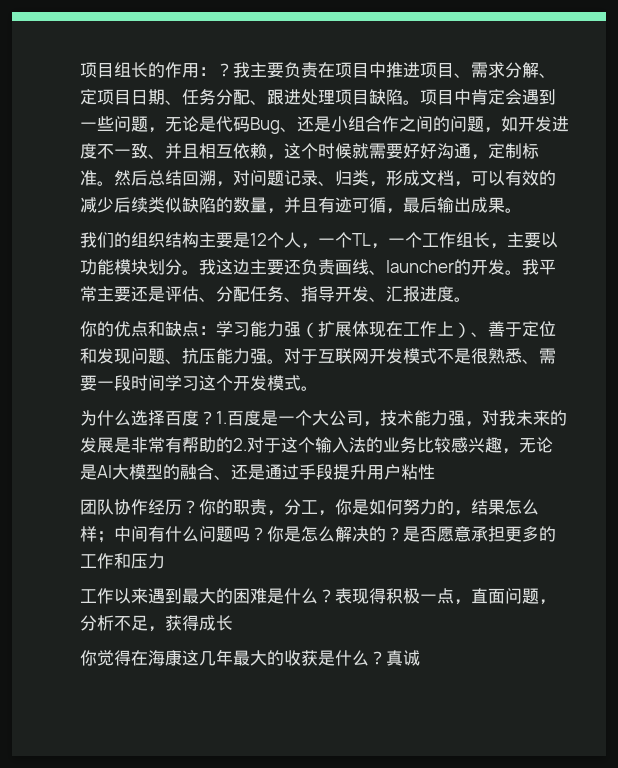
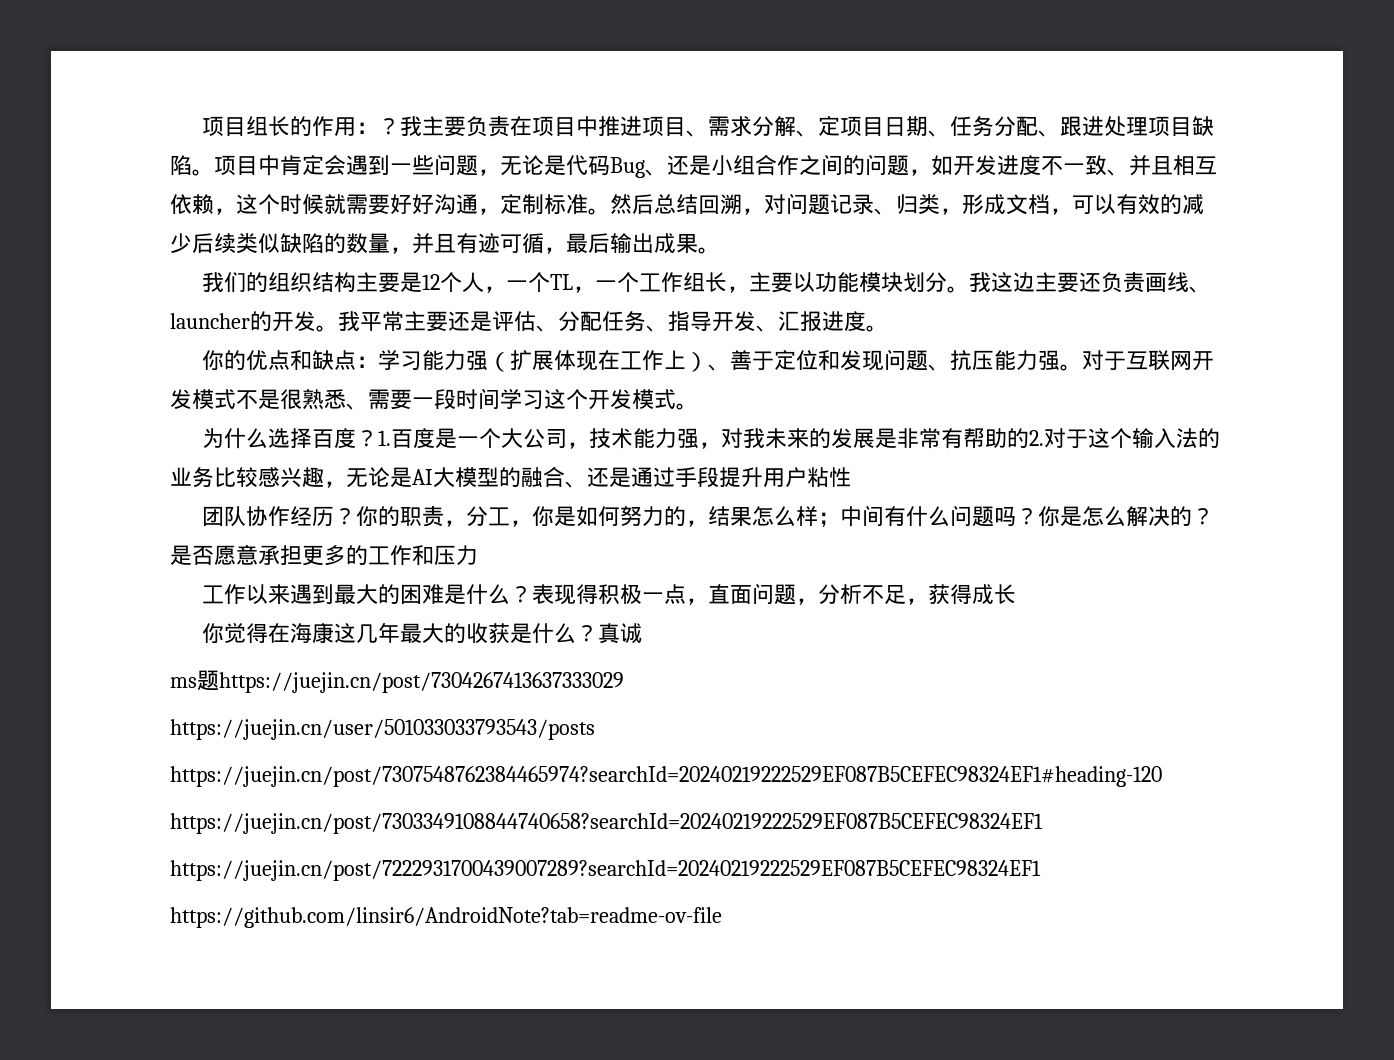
(420, 658) none -> [170,670,624,693] [170,719,595,740] [170,766,1162,787] [170,813,1043,834] [170,860,1041,881] [170,907,722,928] // ms题https://juejin.cn/post/7304267413637333029 // https://juejin.cn/user/501033033793543/posts // https://juejin.cn/post/7307548762384465974?searchId=20240219222529EF087B5CEFEC98324EF1#heading-120 // https://juejin.cn/post/7303349108844740658?searchId=20240219222529EF087B5CEFEC98324EF1 // https://juejin.cn/post/7222931700439007289?searchId=20240219222529EF087B5CEFEC98324EF1 // https://github.com/linsir6/AndroidNote?tab=readme-ov-file

